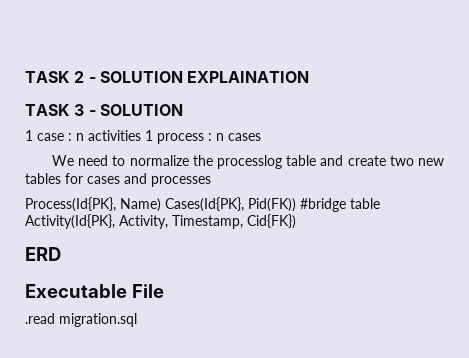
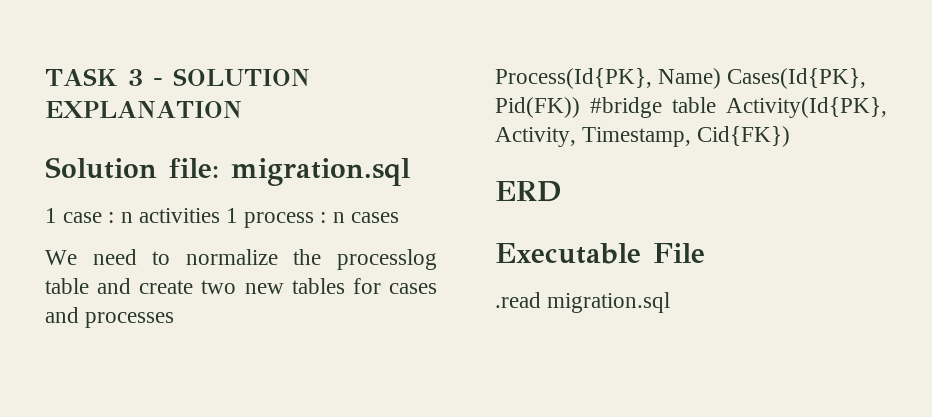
[25,71,310,83] [25,104,70,116] TASK 2 - SOLUTION EXPLAINATION // TASK -> [45,68,118,86] TASK
(183, 110) none -> [45,101,242,118] [45,157,410,186] EXPLANATION // Solution file: migration.sql

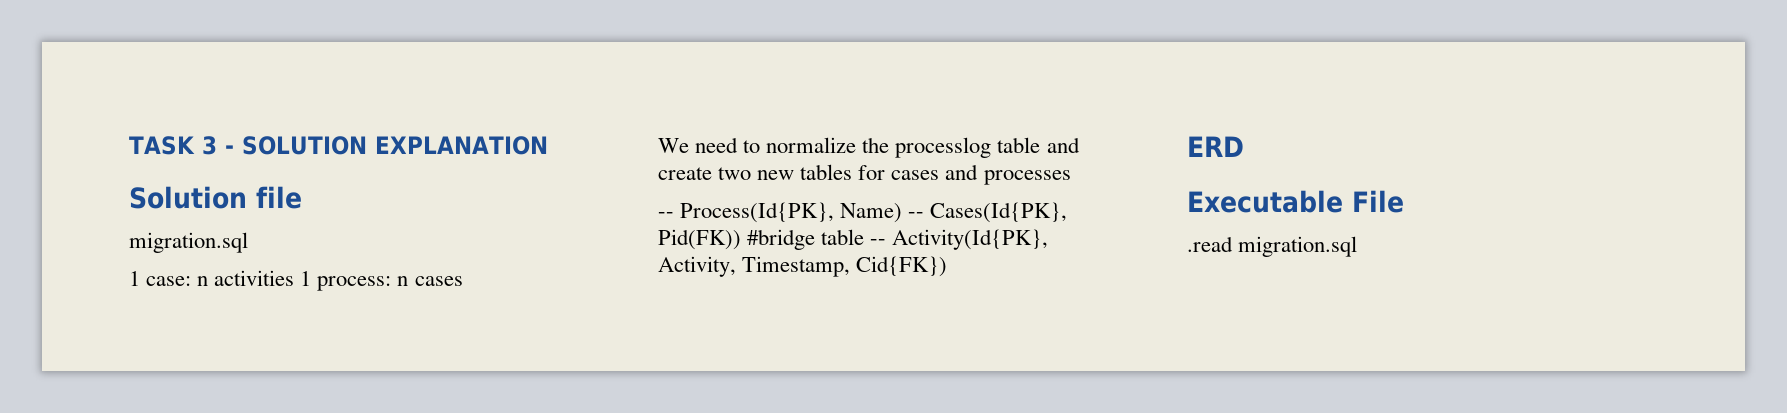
[169,158,219,178] file: -> [256,186,302,209] file //
[63,212,115,223] case : -> [146,276,192,286] case:
[244,212,327,228] process : -> [317,276,392,291] process:
(175, 320) none -> [658,212,674,218] --
(722, 78) none -> [908,212,925,218] --
(716, 105) none -> [870,239,887,245] --

